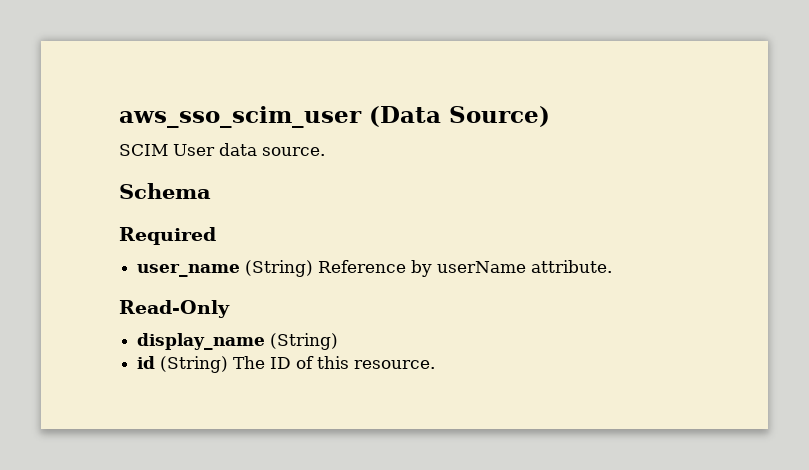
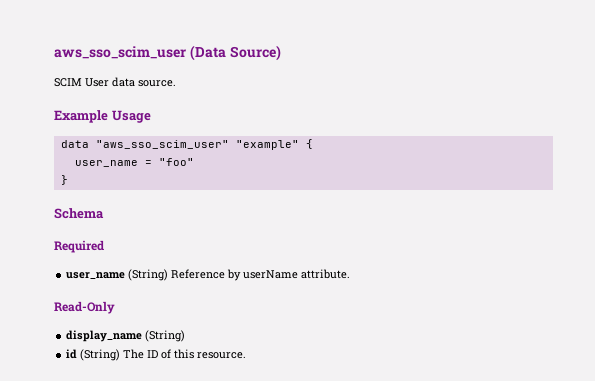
(325, 151) none -> [54,110,151,123] [60,139,313,150] [74,158,194,167] [60,175,68,185] // Example Usage // data "aws_sso_scim_user" "example" { // user_name = "foo" // }

